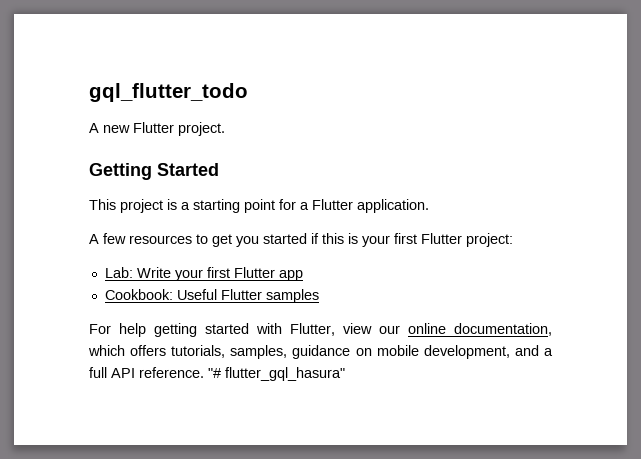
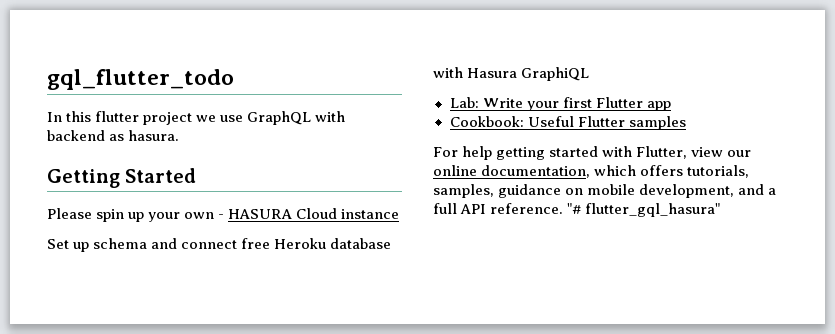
[89,122,225,136] [89,163,219,180] [89,199,429,213] [89,233,513,247] A new Flutter project. // Getting Started // This project is a starting point for a Flutter application. // A few resources to get you started if this is your first Flutter project: -> [47,111,346,125] [47,130,180,141] [47,168,197,188] [47,208,400,222] [47,238,392,252] [433,67,590,81] In this flutter project we use GraphQL with backend as hasura. // Getting Started // Please spin up your own - HASURA Cloud instance // Set up schema and connect free Heroku database with Hasura GraphiQL

